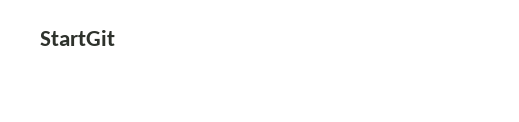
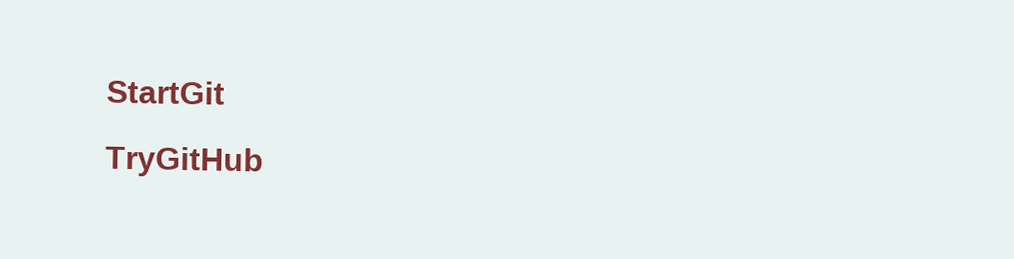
(115, 38) none -> [105,145,264,179] // TryGitHub

